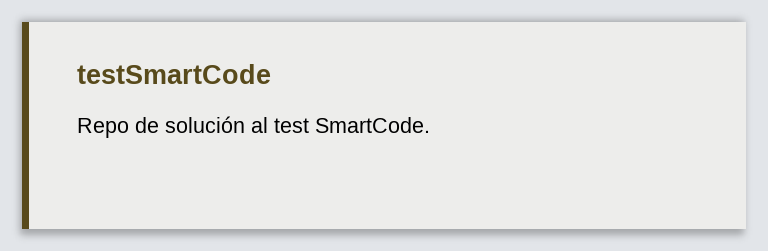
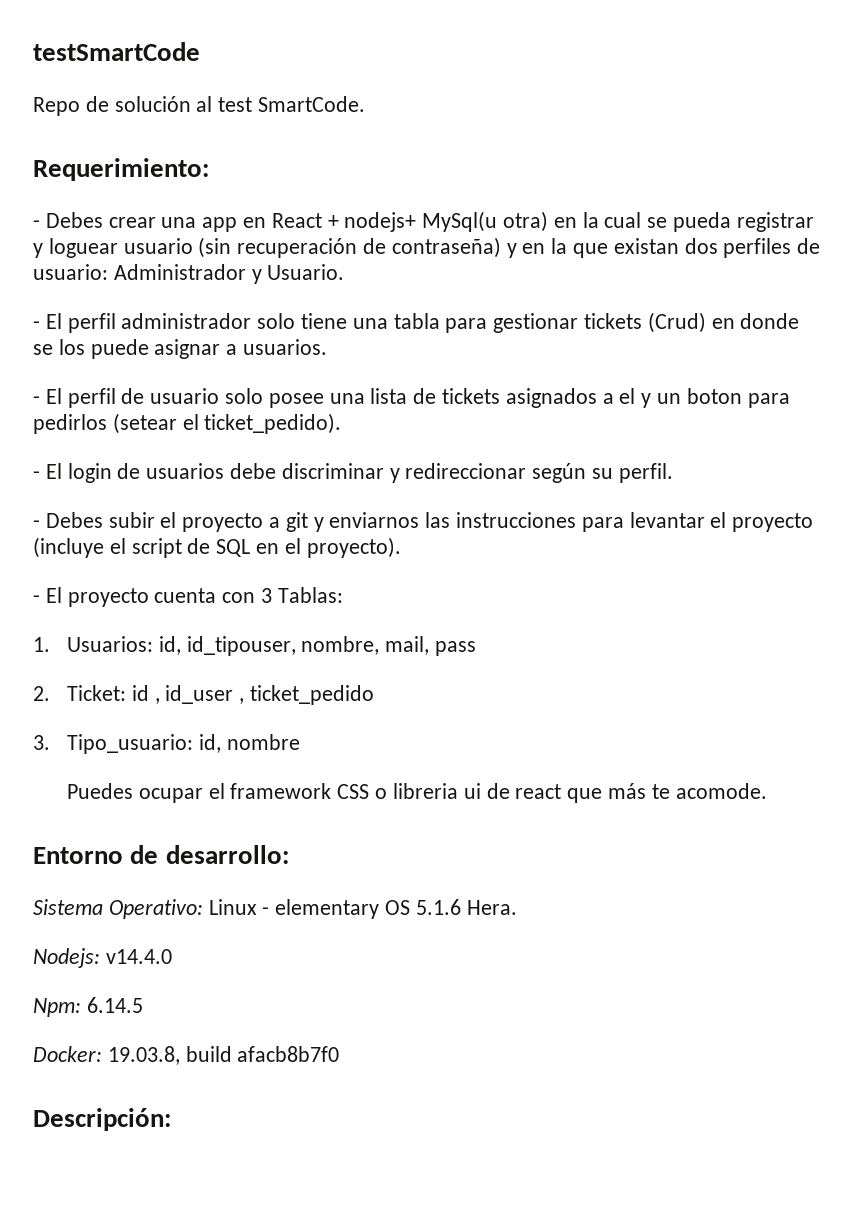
(430, 125) none -> [33,158,209,181] [33,211,814,232] [33,237,821,258] [33,264,345,284] [33,312,800,333] [33,339,328,359] [33,388,790,408] [33,413,342,434] [33,463,673,483] [33,512,814,532] [33,537,401,558] [33,587,343,607] [33,636,477,656] [33,685,375,705] [33,734,300,754] [67,783,767,803] [33,845,289,864] [33,899,517,919] [33,948,172,968] [33,997,143,1017] [33,1046,340,1065] [33,1108,171,1131] // Requerimiento: // - Debes crear una app en React + nodejs+ MySql(u otra) en la cual se pueda registrar y loguear usuario (sin recuperación de contraseña) y en la que existan dos perfiles de usuario: Administrador y Usuario. // - El perfil administrador solo tiene una tabla para gestionar tickets (Crud) en donde se los puede asignar a usuarios. // - El perfil de usuario solo posee una lista de tickets asignados a el y un boton para pedirlos (setear el ticket_pedido). // - El login de usuarios debe discriminar y redireccionar según su perfil. // - Debes subir el proyecto a git y enviarnos las instrucciones para levantar el proyecto (incluye el script de SQL en el proyecto). // - El proyecto cuenta con 3 Tablas: // 1. Usuarios: id, id_tipouser, nombre, mail, pass // 2. Ticket: id , id_user , ticket_pedido // 3. Tipo_usuario: id, nombre // Puedes ocupar el framework CSS o libreria ui de react que más te acomode. // Entorno de desarrollo: // Sistema Operativo: Linux - elementary OS 5.1.6 Hera. // Nodejs: v14.4.0 // Npm: 6.14.5 // Docker: 19.03.8, build afacb8b7f0 // Descripción:

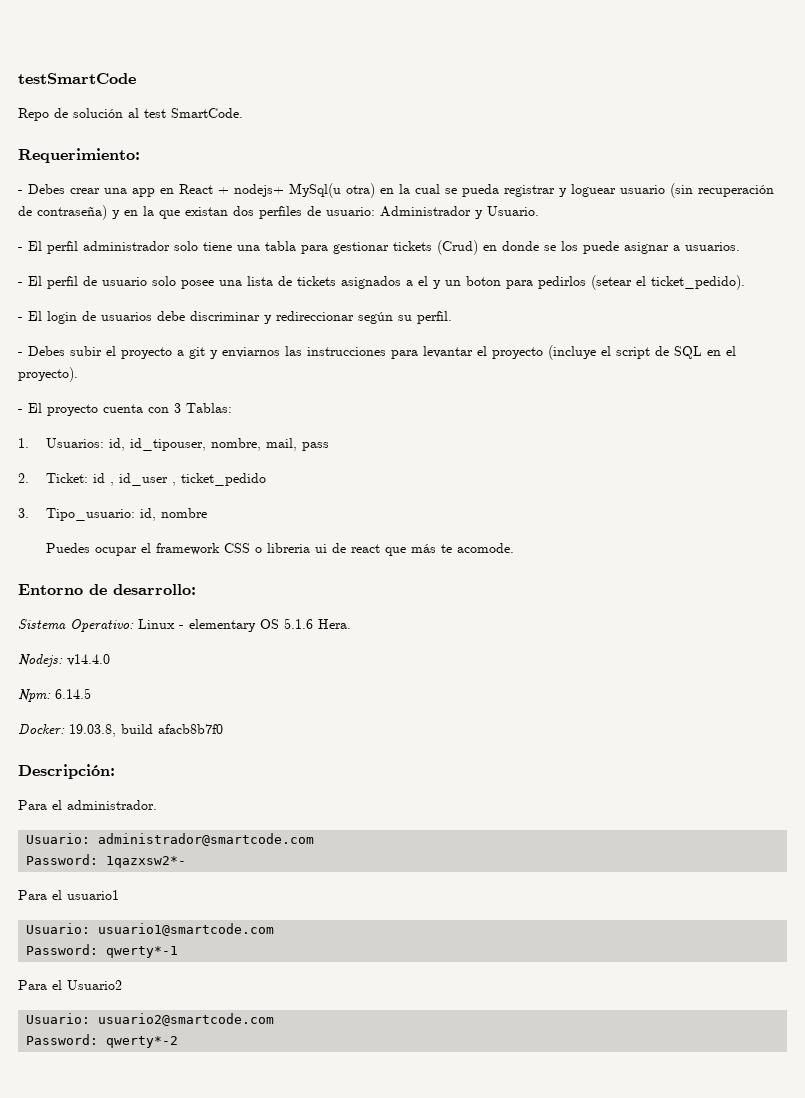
(171, 1119) none -> [18,800,157,810] [26,833,315,846] [26,854,187,868] [18,890,119,900] [26,923,275,936] [26,944,179,958] [18,980,122,990] [26,1013,275,1026] [26,1034,179,1048] // Para el administrador. // Usuario: administrador@smartcode.com // Password: 1qazxsw2*- // Para el usuario1 // Usuario: usuario1@smartcode.com // Password: qwerty*-1 // Para el Usuario2 // Usuario: usuario2@smartcode.com // Password: qwerty*-2

